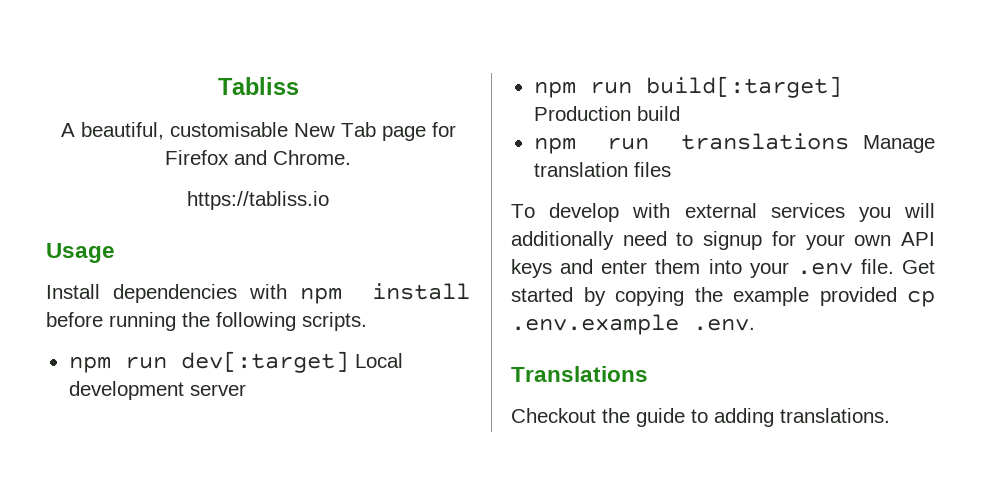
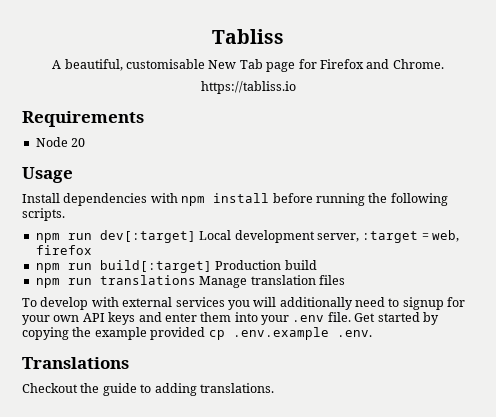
(329, 200) none -> [22,111,144,127] [35,137,86,147] // Requirements // Node 20
[189,384,246,396] server -> [316,230,459,243] [35,245,92,255] server, :target = web, firefox

